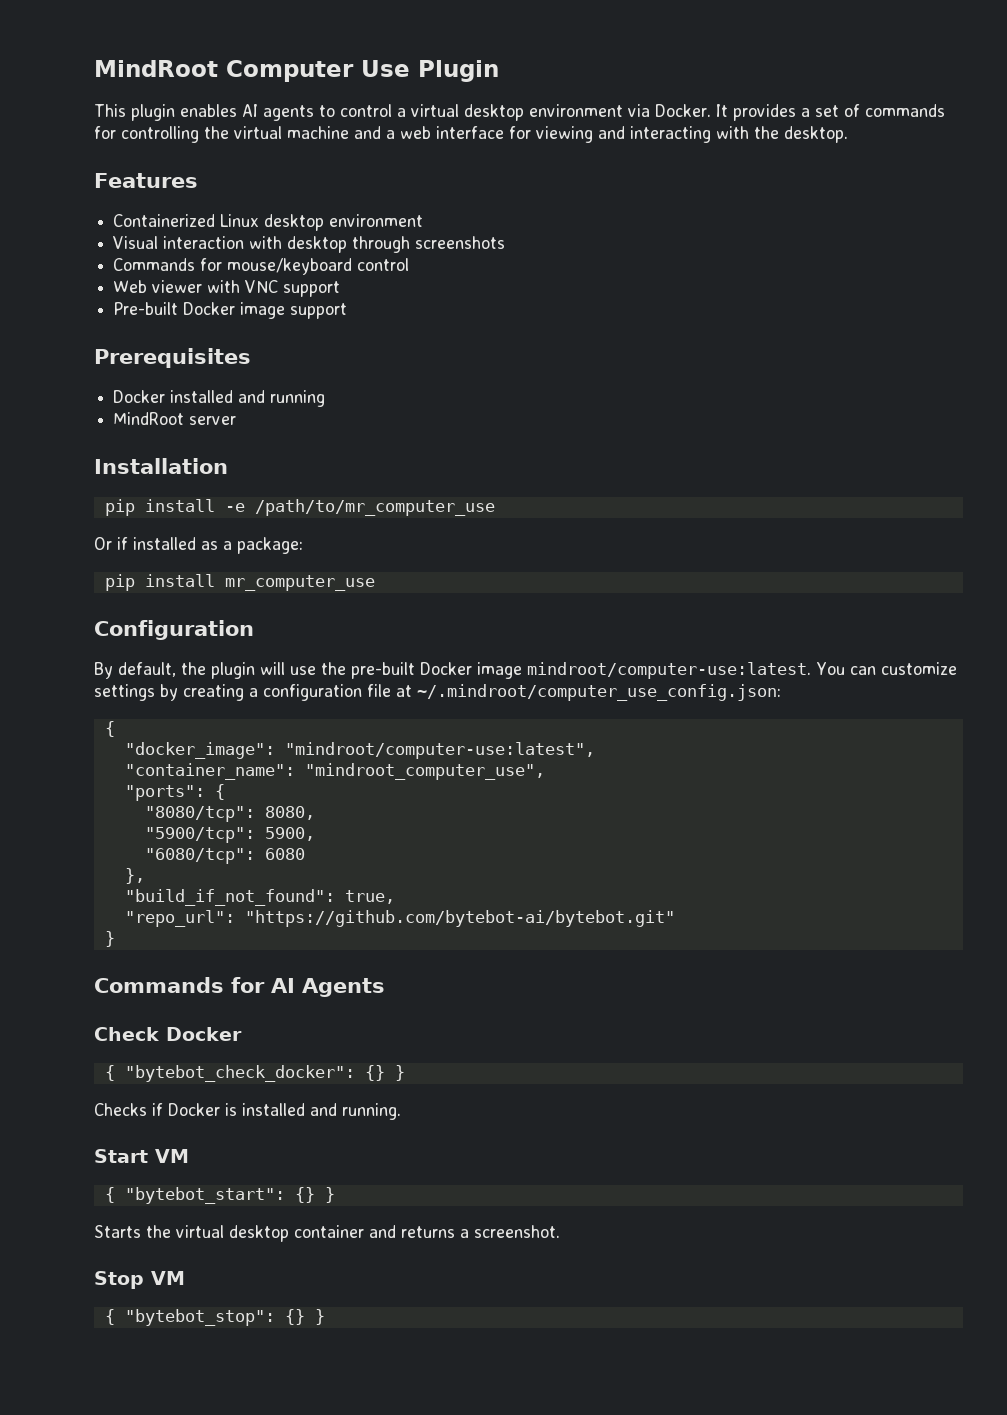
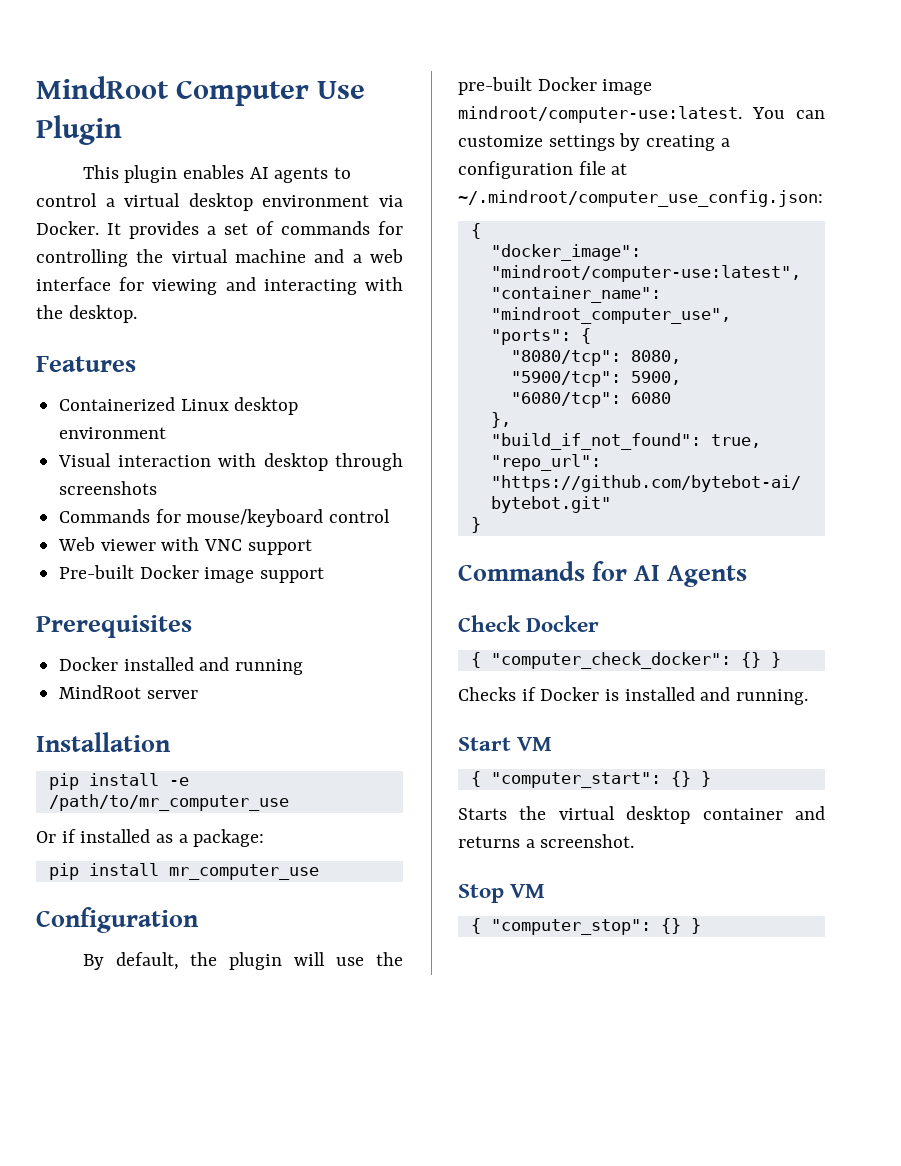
[124,1065,355,1082] "bytebot_check_docker": -> [490,652,731,669] "computer_check_docker":
[124,1187,285,1204] "bytebot_start": -> [490,772,661,788] "computer_start":
[124,1309,275,1326] "bytebot_stop": -> [490,919,651,935] "computer_stop":

